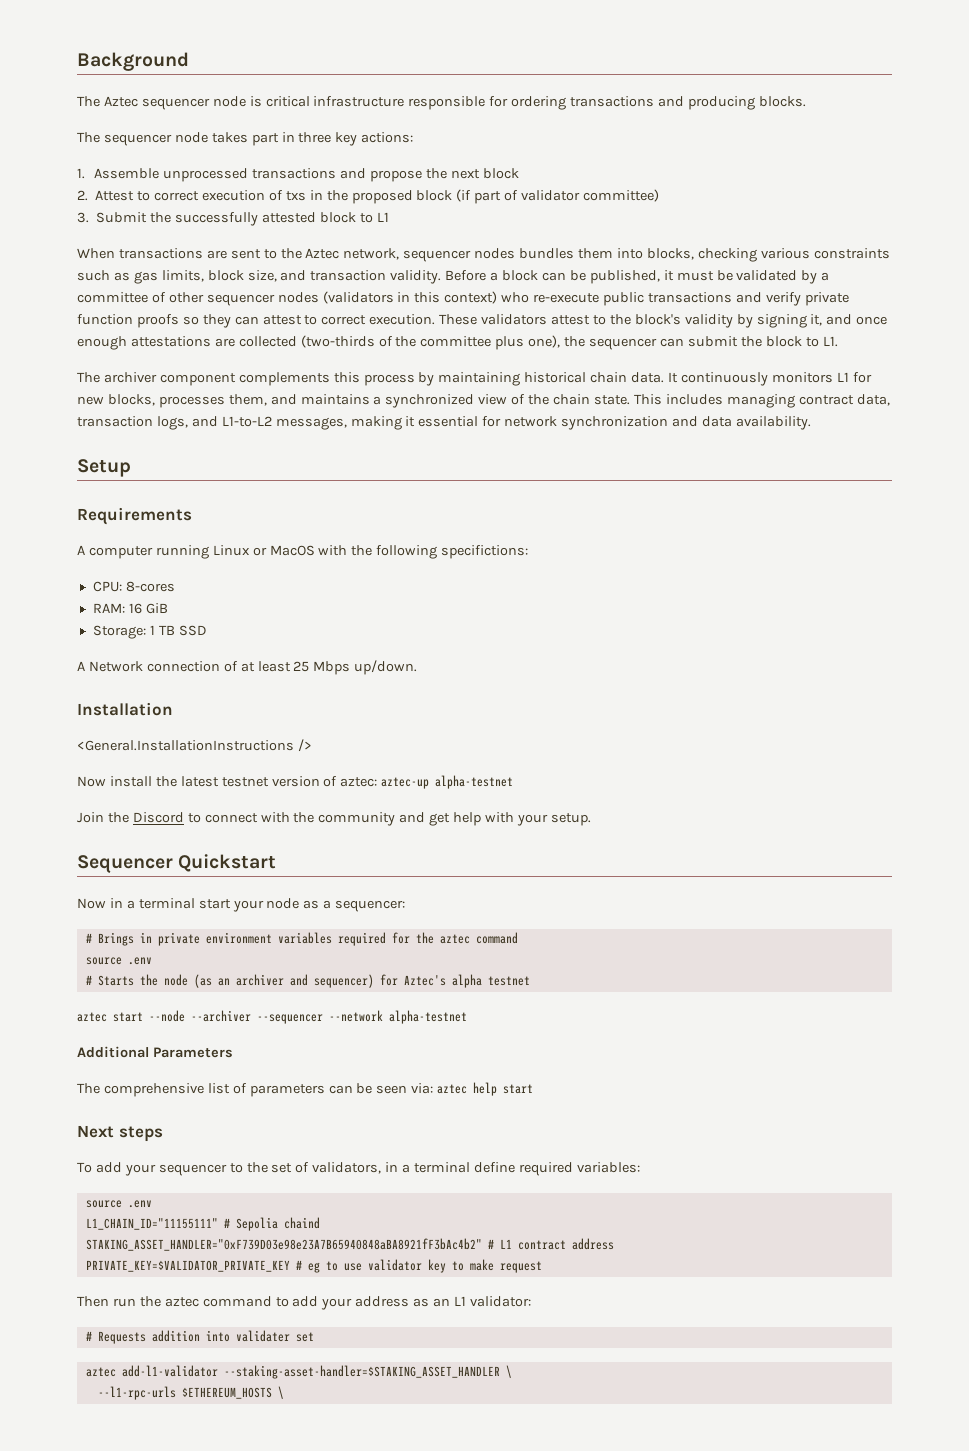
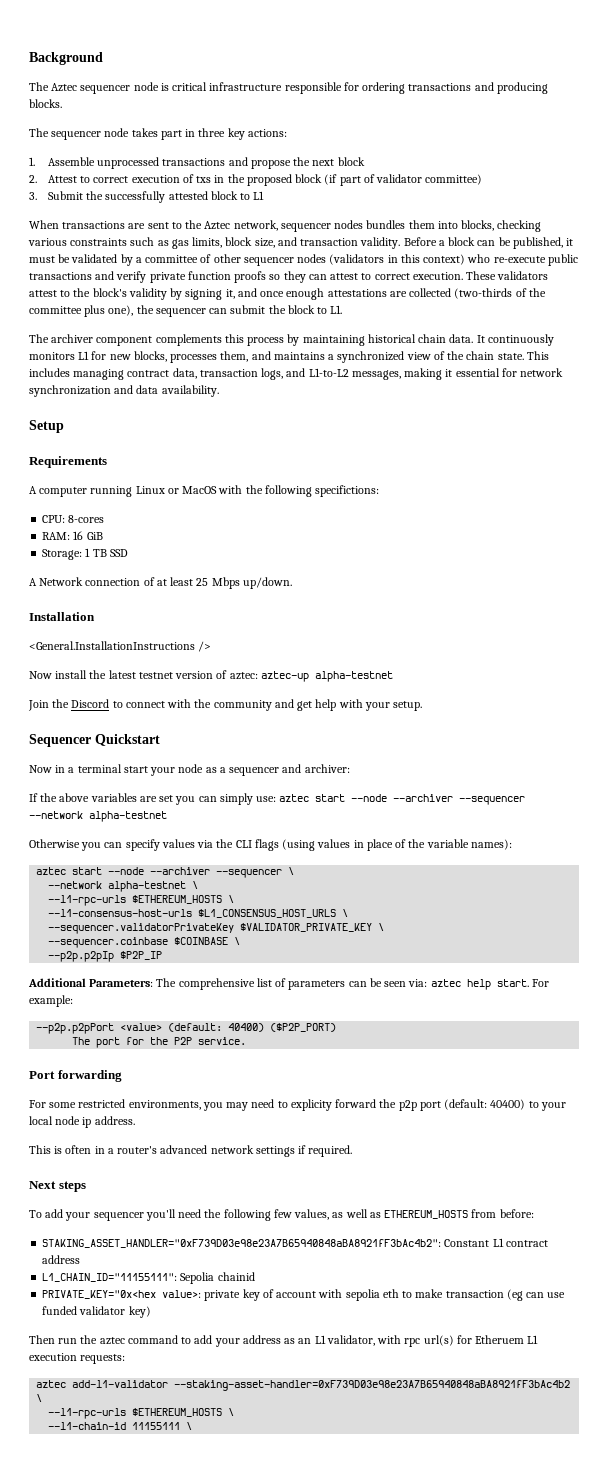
[335,900,406,912] [85,932,518,946] [85,957,152,965] [85,974,530,988] sequencer: // # Brings in private environment variables required for the aztec command // source .env // # Starts the node (as an archiver and sequencer) for Aztec's alpha testnet // -> [229,764,350,776] [29,793,277,805] sequencer and archiver: // If the above variables are set you can simply use:
(467, 1017) none -> [29,839,512,851] [36,867,295,878] [48,881,199,892] [48,895,235,906] [48,909,349,918] [48,923,385,934] [48,937,241,948] [48,951,163,962] // Otherwise you can specify values via the CLI flags (using values in place of the variable names): // aztec start --node --archiver --sequencer \ // --network alpha-testnet \ // --l1-rpc-urls $ETHEREUM_HOSTS \ // --l1-consensus-host-urls $L1_CONSENSUS_HOST_URLS \ // --sequencer.validatorPrivateKey $VALIDATOR_PRIVATE_KEY \ // --sequencer.coinbase $COINBASE \ // --p2p.p2pIp $P2P_IP
[152,1047,233,1058] Parameters // -> [89,979,154,987] Parameters:
[503,1084,534,1094] start -> [496,979,549,987] [29,995,73,1007] [36,1023,337,1034] [72,1037,247,1048] [29,1070,122,1082] [29,1099,566,1111] [29,1116,135,1128] [29,1145,353,1157] start. For example: // --p2p.p2pPort <value> (default: 40400) ($P2P_PORT) // The port for the P2P service. // Port forwarding // For some restricted environments, you may need to explicity forward the p2p port (default: 40400) to your local node ip address. // This is often in a router's advanced network settings if required.
[229,1162,640,1176] [85,1200,152,1208] [85,1217,320,1231] [85,1238,614,1251] [85,1259,542,1273] to the set of validators, in a terminal define required variables: // source .env // L1_CHAIN_ID="11155111" # Sepolia chaind // STAKING_ASSET_HANDLER="0xF739D03e98e23A7B65940848aBA8921fF3bAc4b2" # L1 contract address // PRIVATE_KEY=$VALIDATOR_PRIVATE_KEY # eg to use validator key to make request -> [145,1209,534,1221] [42,1238,548,1248] [42,1255,81,1264] [42,1272,255,1284] [42,1289,566,1301] [42,1306,151,1318] you'll need the following few values, as well as ETHEREUM_HOSTS from before: // STAKING_ASSET_HANDLER="0xF739D03e98e23A7B65940848aBA8921fF3bAc4b2": Constant L1 contract address // L1_CHAIN_ID="11155111": Sepolia chainid // PRIVATE_KEY="0x<hex value>: private key of account with sepolia eth to make transaction (eg can use funded validator key)
[469,1296,531,1307] [85,1330,314,1344] validator: // # Requests addition into validater set -> [326,1335,539,1347] [29,1353,126,1364] validator, with rpc url(s) for Etheruem L1 execution requests:
[223,1365,512,1379] [97,1386,284,1400] --staking-asset-handler=$STAKING_ASSET_HANDLER \ // --l1-rpc-urls $ETHEREUM_HOSTS \ -> [174,1380,571,1391] [36,1394,43,1402] [48,1408,235,1419] [48,1422,193,1430] --staking-asset-handler=0xF739D03e98e23A7B65940848aBA8921fF3bAc4b2 \ // --l1-rpc-urls $ETHEREUM_HOSTS \ // --l1-chain-id 11155111 \

